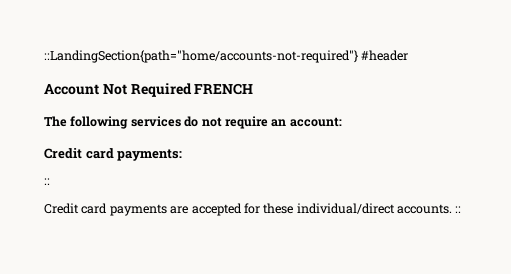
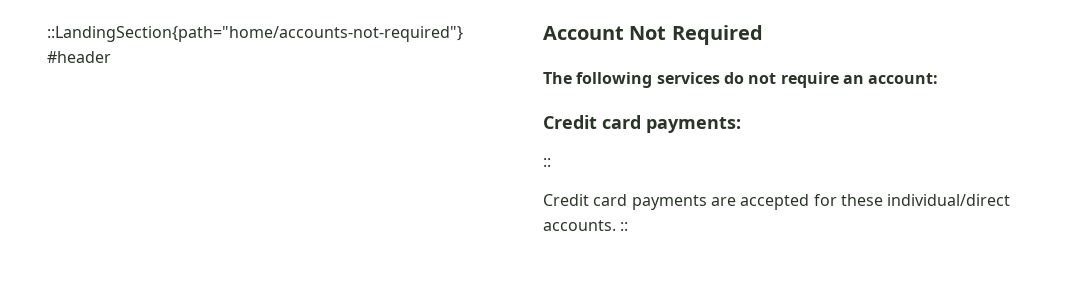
[194,83,254,95] FRENCH -> (763, 35) none

